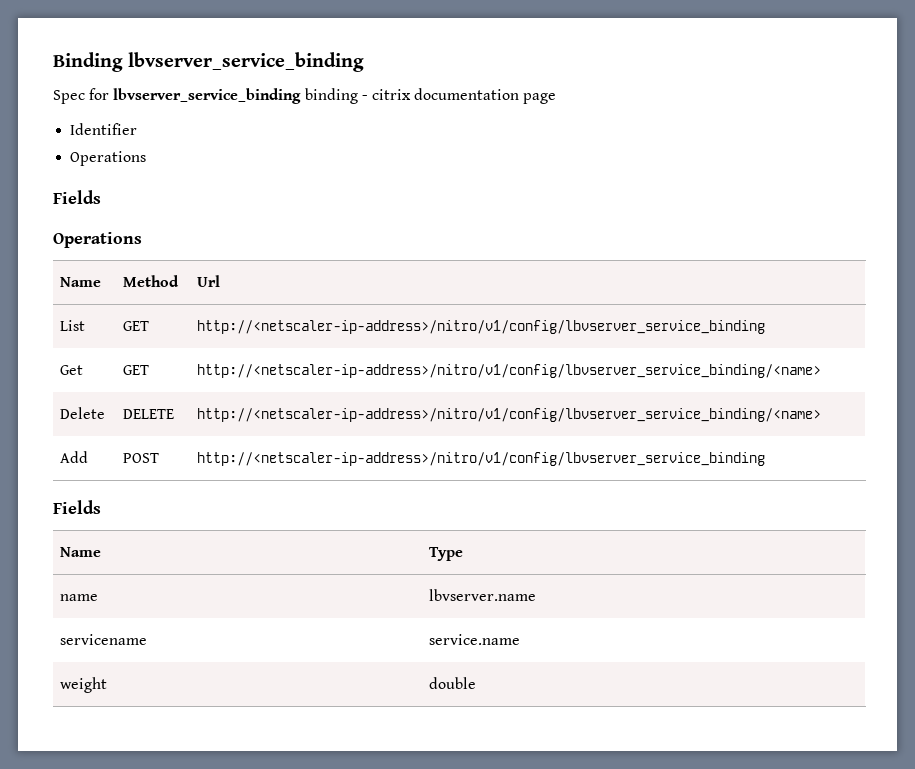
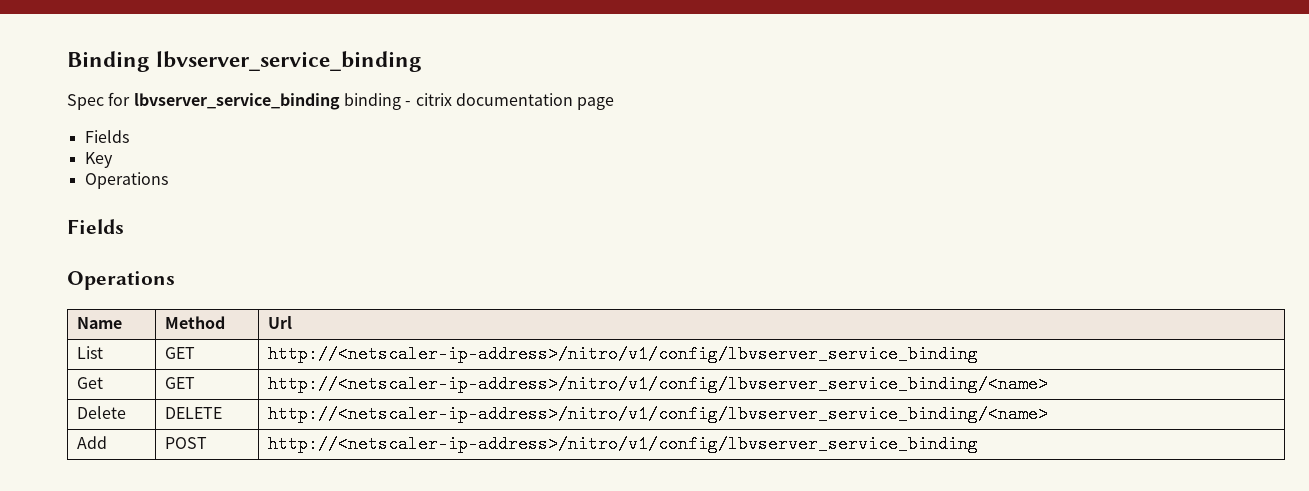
[70,123,138,135] Identifier -> [84,130,129,143] [84,152,113,168] Fields // Key
[53,500,101,514] [60,547,102,557] [429,547,464,561] [60,594,99,601] [429,589,537,601] [60,634,148,645] [429,634,521,645] [60,677,108,693] [429,677,477,689] // Fields // Name | Type // name | lbvserver.name // servicename | service.name // weight | double -> (978, 444) none

